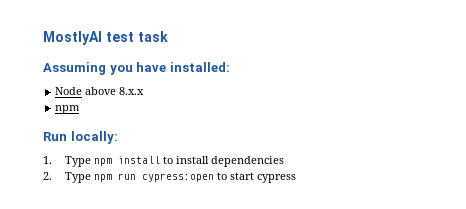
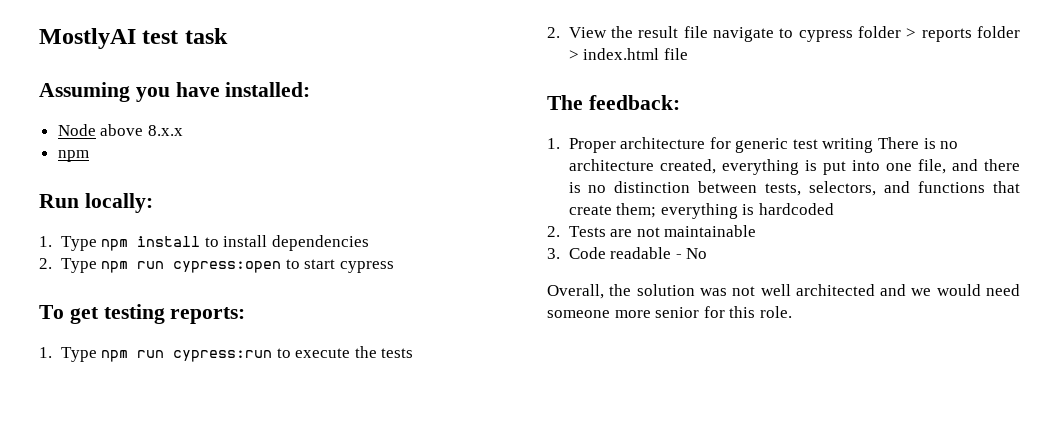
(296, 178) none -> [39,304,246,324] [39,346,414,362] [547,26,1020,42] [568,48,688,60] [547,95,680,110] [547,137,959,153] [568,159,1020,175] [568,181,1020,196] [568,203,834,219] [547,225,757,237] [547,247,708,259] [547,284,1020,299] [547,306,792,318] // To get testing reports: // 1. Type npm run cypress:run to execute the tests // 2. View the result file navigate to cypress folder > reports folder > index.html file // The feedback: // 1. Proper architecture for generic test writing There is no architecture created, everything is put into one file, and there is no distinction between tests, selectors, and functions that create them; everything is hardcoded // 2. Tests are not maintainable // 3. Code readable - No // Overall, the solution was not well architected and we would need someone more senior for this role.

